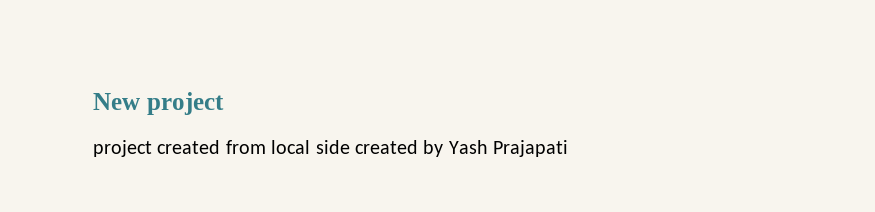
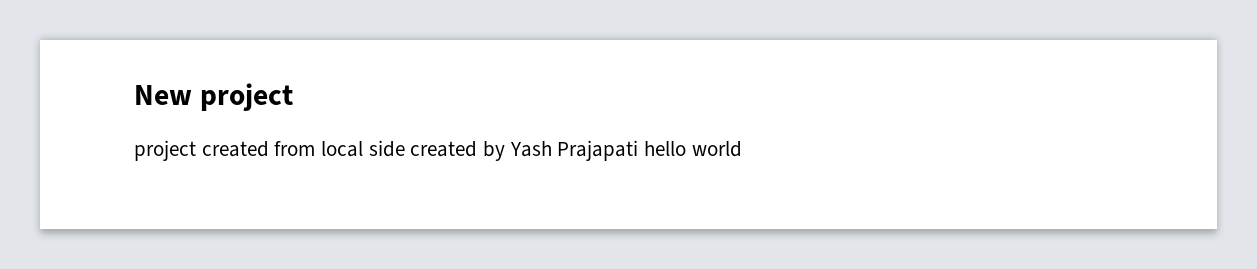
(569, 148) none -> [644,141,742,157] hello world

